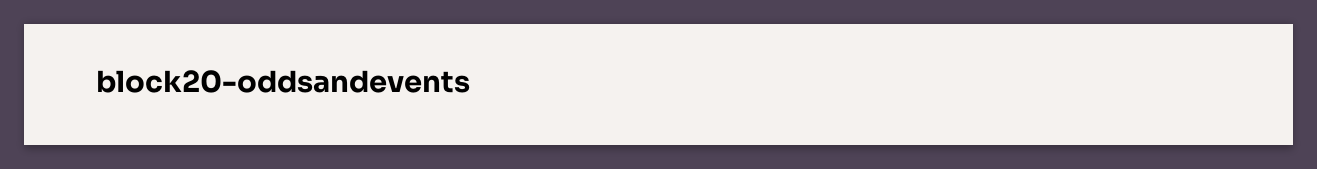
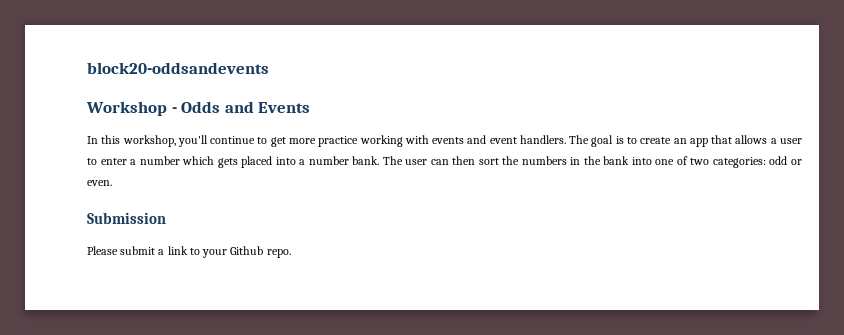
(470, 81) none -> [86,101,311,116] [87,135,802,147] [87,156,802,168] [87,180,112,186] [87,212,166,224] [87,246,291,258] // Workshop - Odds and Events // In this workshop, you'll continue to get more practice working with events and event handlers. The goal is to create an app that allows a user to enter a number which gets placed into a number bank. The user can then sort the numbers in the bank into one of two categories: odd or even. // Submission // Please submit a link to your Github repo.

